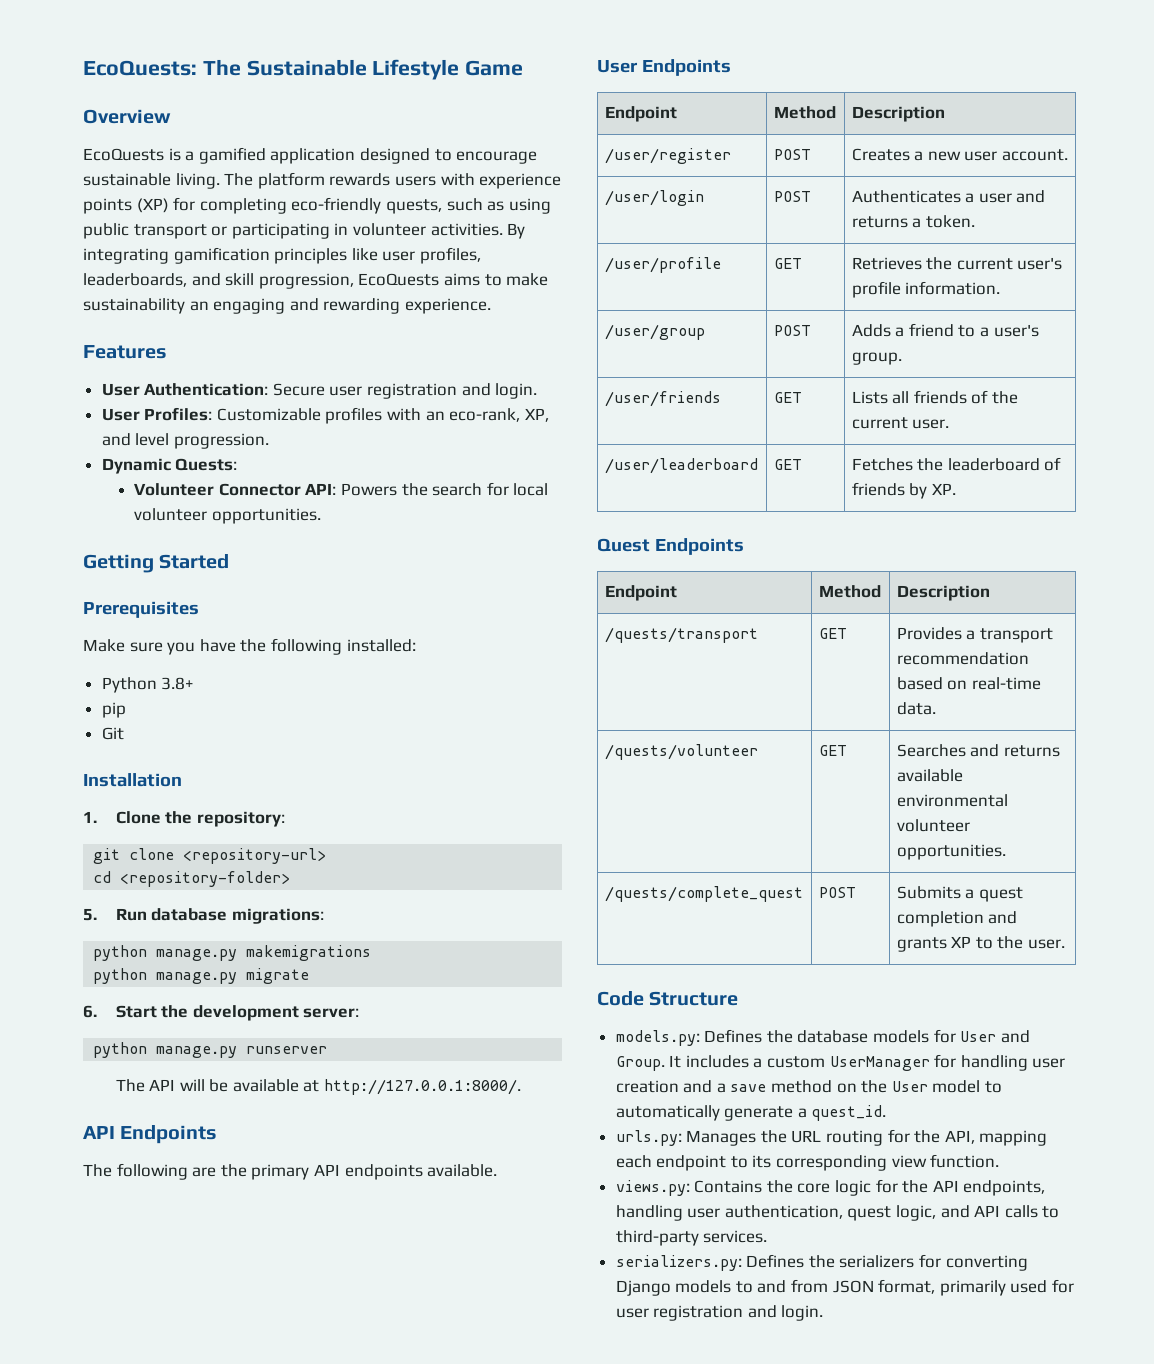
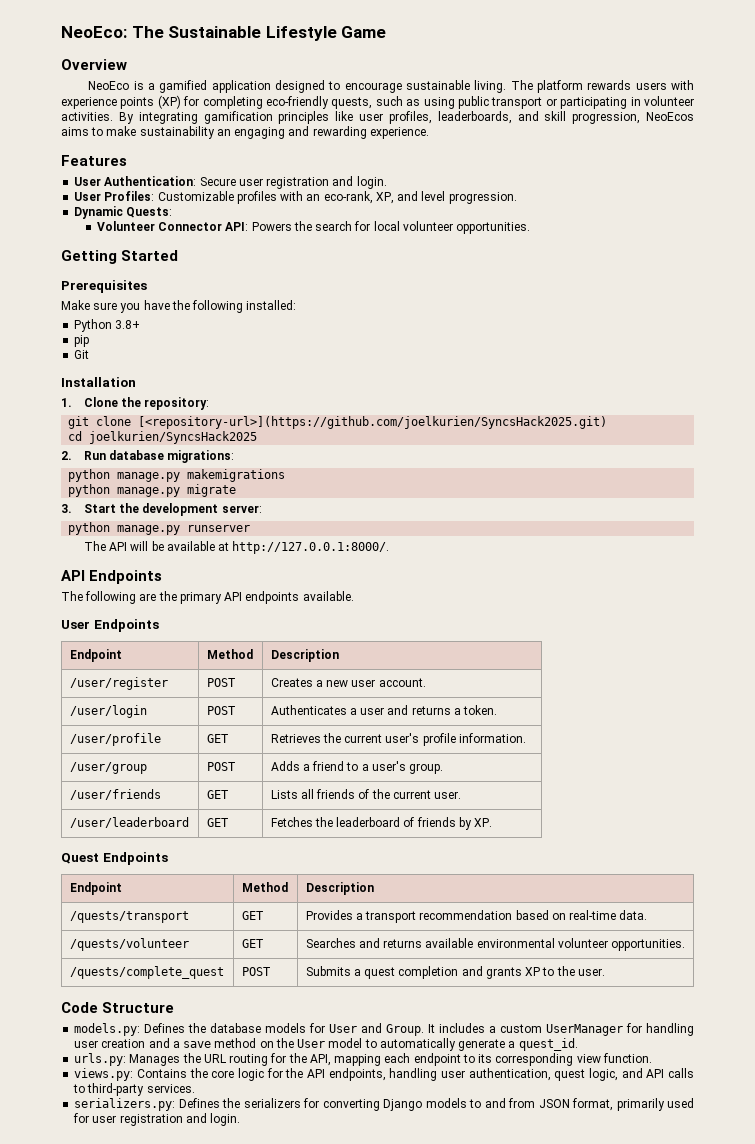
[83,60,197,76] EcoQuests: -> [61,26,127,38] NeoEco:
[83,148,164,161] EcoQuests -> [88,81,130,90] NeoEco
[358,273,440,286] EcoQuests -> [645,112,694,121] NeoEcos
[183,848,327,864] <repository-url> -> [138,416,608,429] [<repository-url>](https://github.com/joelkurien/SyncsHack2025.git)
[120,871,291,887] [83,908,97,921] <repository-folder> // 5. -> [89,431,258,444] [61,451,72,460] joelkurien/SyncsHack2025 // 2.
[83,1005,97,1018] 6. -> [61,504,72,513] 3.

